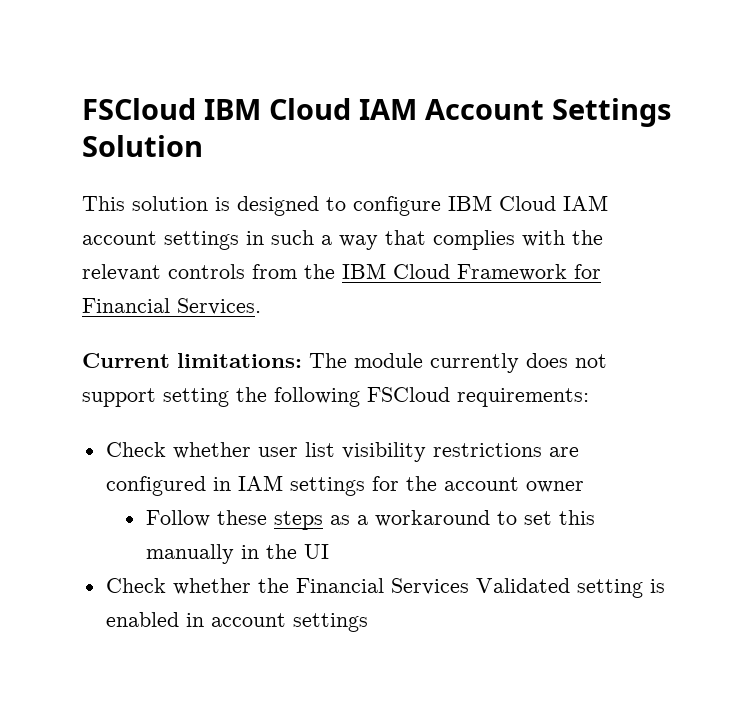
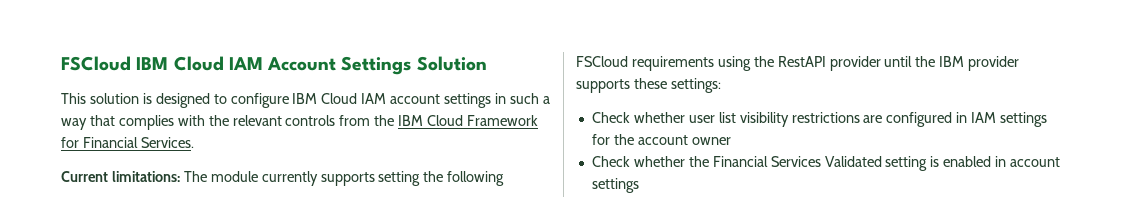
[526,353,607,368] [82,388,156,407] does not support -> [320,172,375,186] supports
[457,388,589,407] requirements: -> [631,56,1020,71] [576,78,721,93] requirements using the RestAPI provider until the IBM provider supports these settings:
[145,510,595,530] [145,544,329,564] // Follow these steps as a workaround to set this manually in the UI -> (731, 141) none

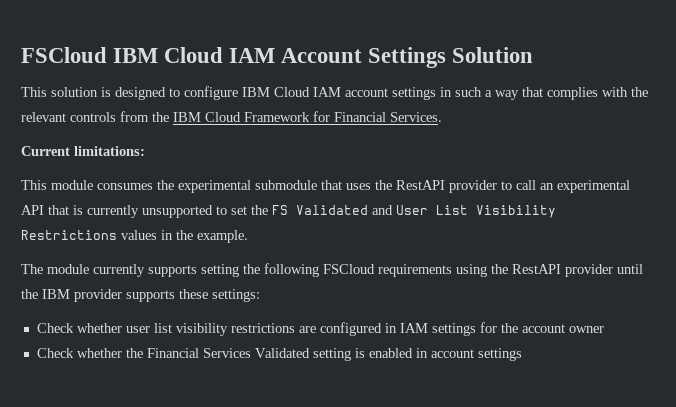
(180, 176) none -> [21,180,630,193] [21,205,556,218] [21,230,248,243] // This module consumes the experimental submodule that uses the RestAPI provider to call an experimental API that is currently unsupported to set the FS Validated and User List Visibility Restrictions values in the example. //

